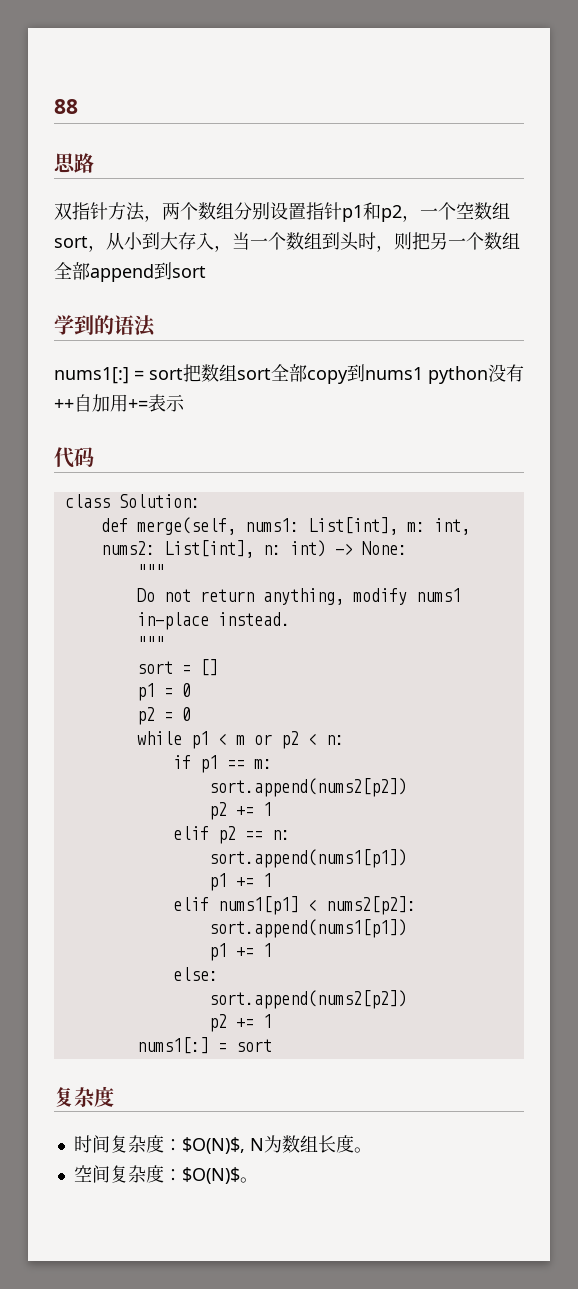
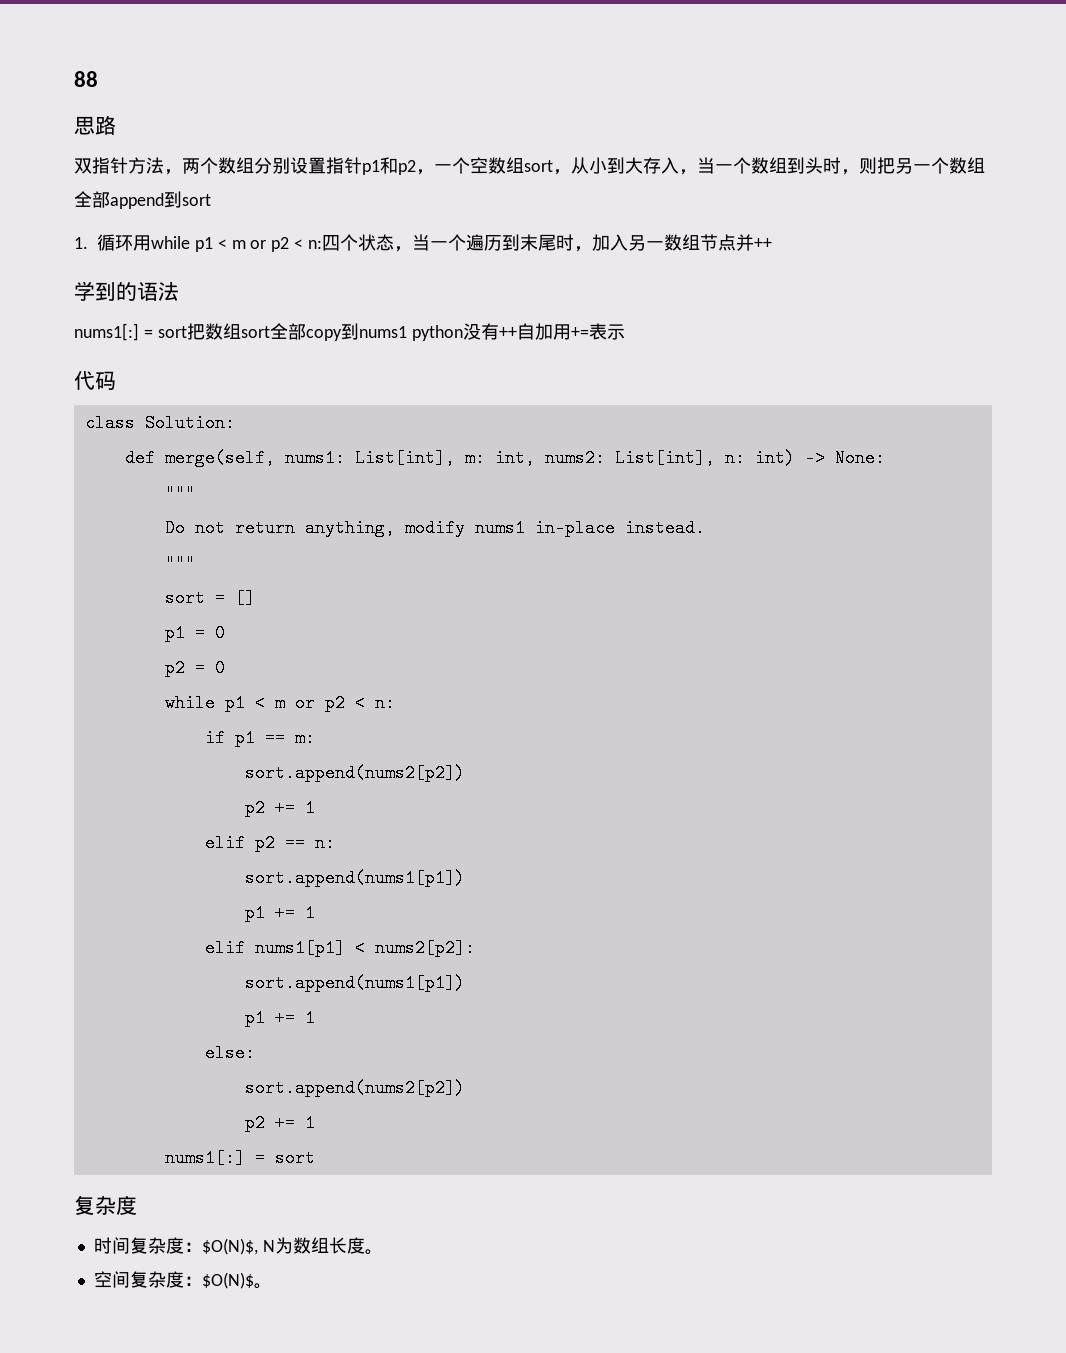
(206, 272) none -> [74,234,773,252] // 1.循环用while p1 < m or p2 < n:四个状态，当一个遍历到末尾时，加入另一数组节点并++

